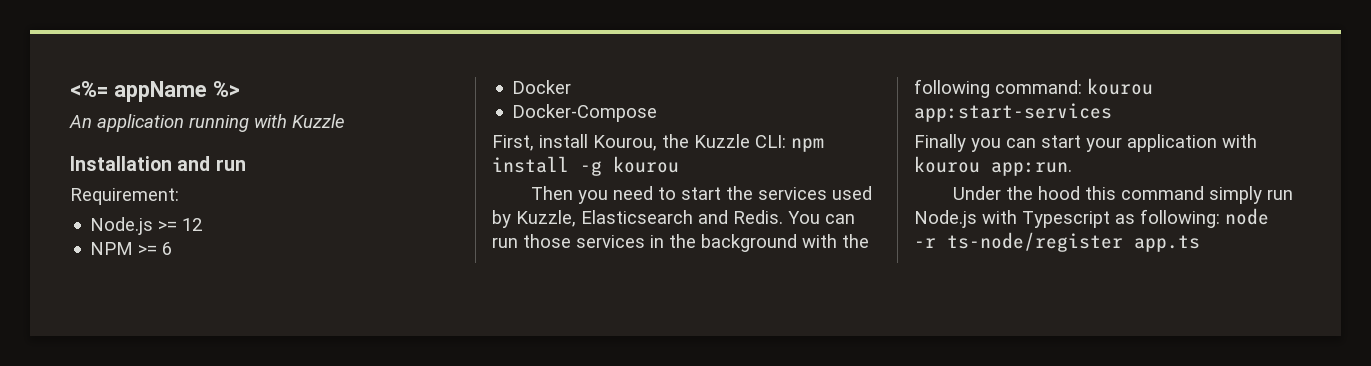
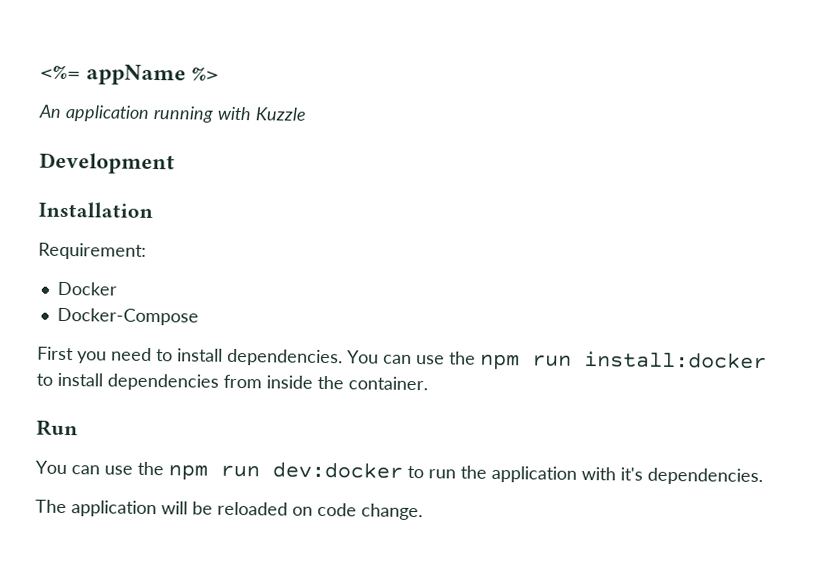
(345, 121) none -> [39,152,175,175] // Development
[177,156,246,171] and run -> (153, 210) none
[90,217,203,235] [90,242,173,255] [512,80,572,94] [512,104,658,122] [492,134,824,152] [492,156,679,176] [531,186,873,204] [492,210,855,228] [492,234,869,252] [914,78,1153,98] [914,103,1112,122] [914,134,1257,152] [914,156,1072,176] [953,186,1294,204] [914,208,1269,228] [914,232,1200,252] Node.js >= 12 // NPM >= 6 // Docker // Docker-Compose // First, install Kourou, the Kuzzle CLI: npm install -g kourou // Then you need to start the services used by Kuzzle, Elasticsearch and Redis. You can run those services in the background with the following command: kourou app:start-services // Finally you can start your application with kourou app:run. // Under the hood this command simply run Node.js with Typescript as following: node -r ts-node/register app.ts -> [56,281,117,296] [56,307,199,326] [37,346,767,371] [36,372,428,391] [36,419,78,437] [35,460,763,486] [35,499,423,521] Docker // Docker-Compose // First you need to install dependencies. You can use the npm run install:docker to install dependencies from inside the container. // Run // You can use the npm run dev:docker to run the application with it's dependencies. // The application will be reloaded on code change.

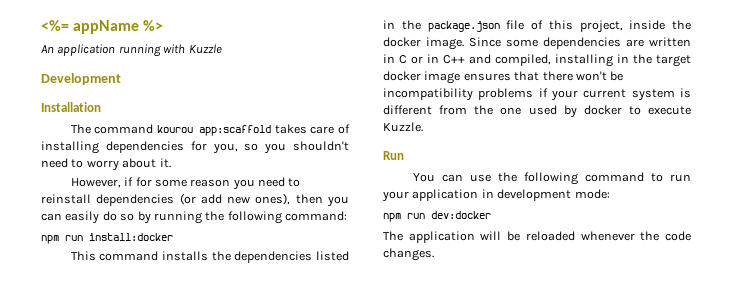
[38,242,147,260] [56,281,117,296] [56,307,199,326] [37,346,767,371] [36,372,428,391] Requirement: // Docker // Docker-Compose // First you need to install dependencies. You can use the npm run install:docker to install dependencies from inside the container. -> [70,124,351,136] [41,141,349,154] [41,158,171,171] [70,177,301,190] [41,193,349,207] [41,211,347,224] [41,233,173,244] [70,251,349,263] [383,20,691,33] [383,37,691,50] [383,54,691,67] [383,71,624,84] [383,88,691,101] [383,105,691,118] [383,122,423,132] The command kourou app:scaffold takes care of installing dependencies for you, so you shouldn't need to worry about it. // However, if for some reason you need to reinstall dependencies (or add new ones), then you can easily do so by running the following command: // npm run install:docker // This command installs the dependencies listed in the package.json file of this project, inside the docker image. Since some dependencies are written in C or in C++ and compiled, installing in the target docker image ensures that there won't be incompatibility problems if your current system is different from the one used by docker to execute Kuzzle.
[168,461,763,486] npm run dev:docker to run the application with it's dependencies. -> [523,172,691,185] [382,189,610,202] [383,211,491,222] following command to run your application in development mode: // npm run dev:docker
[292,502,423,521] on code change. -> [580,231,691,241] [383,248,434,261] whenever the code changes.

